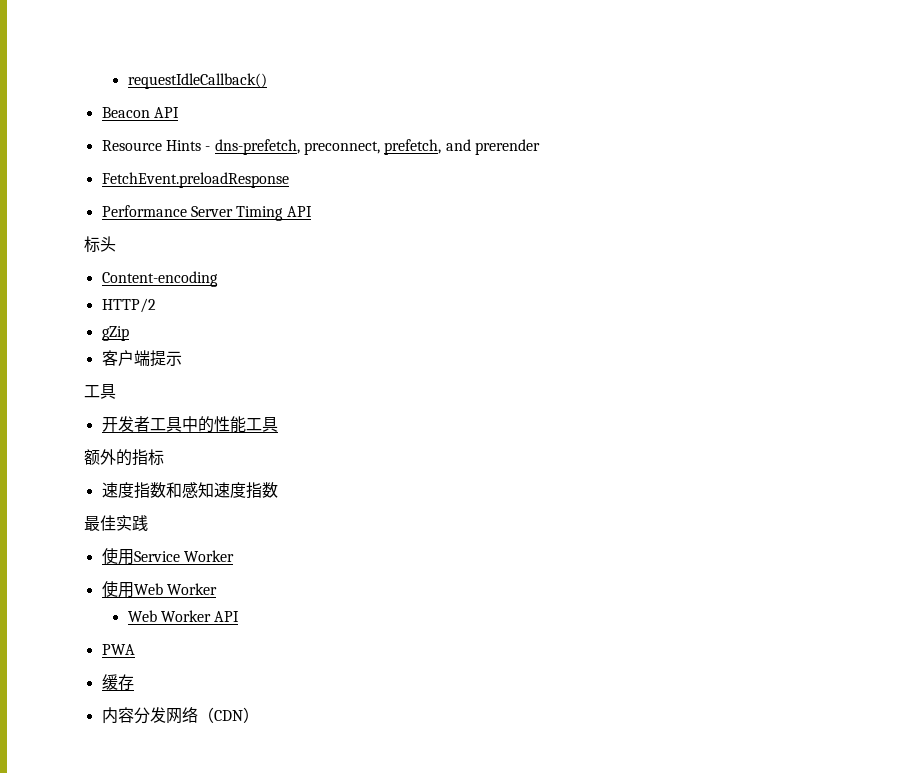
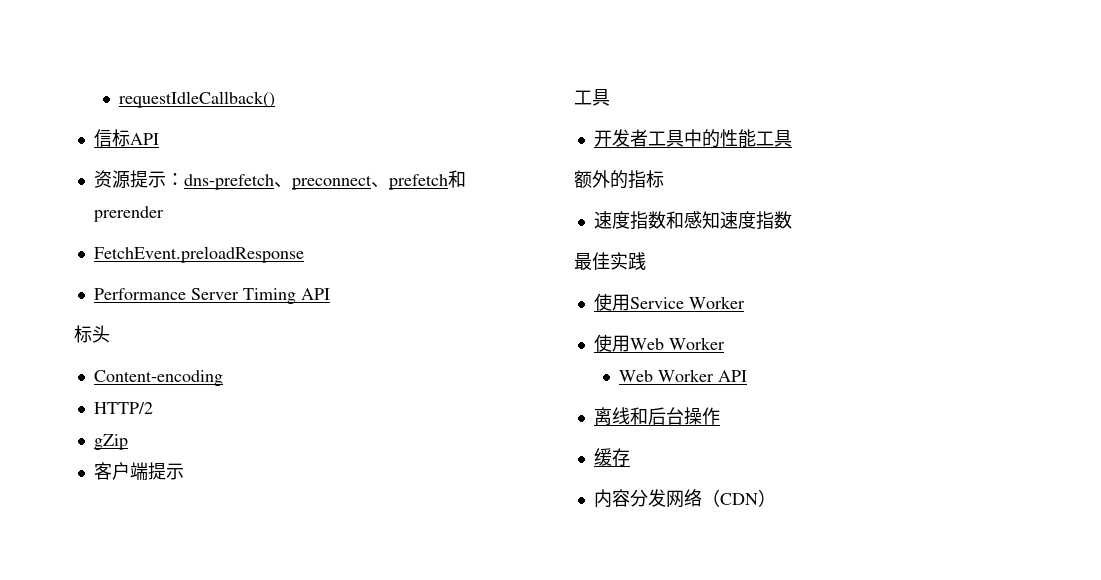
[101,107,179,118] [101,139,471,155] Beacon API // Resource Hints - dns-prefetch, preconnect, prefetch, and -> [93,129,159,147] [93,170,466,190] 信标API // 资源提示：dns-prefetch、preconnect、prefetch和
[101,644,135,655] PWA -> [593,407,720,425] 离线和后台操作

